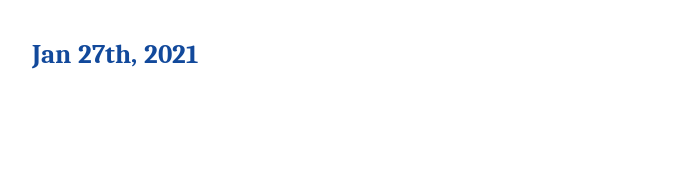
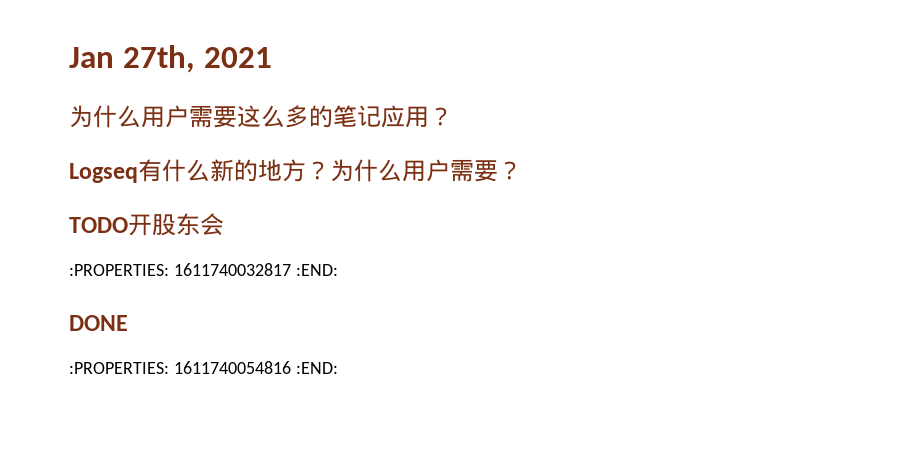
(199, 54) none -> [69,105,453,128] [69,159,522,183] [69,213,224,236] [69,263,338,276] [69,315,128,331] [69,361,338,374] // 为什么用户需要这么多的笔记应用？ // Logseq有什么新的地方？为什么用户需要？ // TODO开股东会 // :PROPERTIES: 1611740032817 :END: // DONE // :PROPERTIES: 1611740054816 :END:

